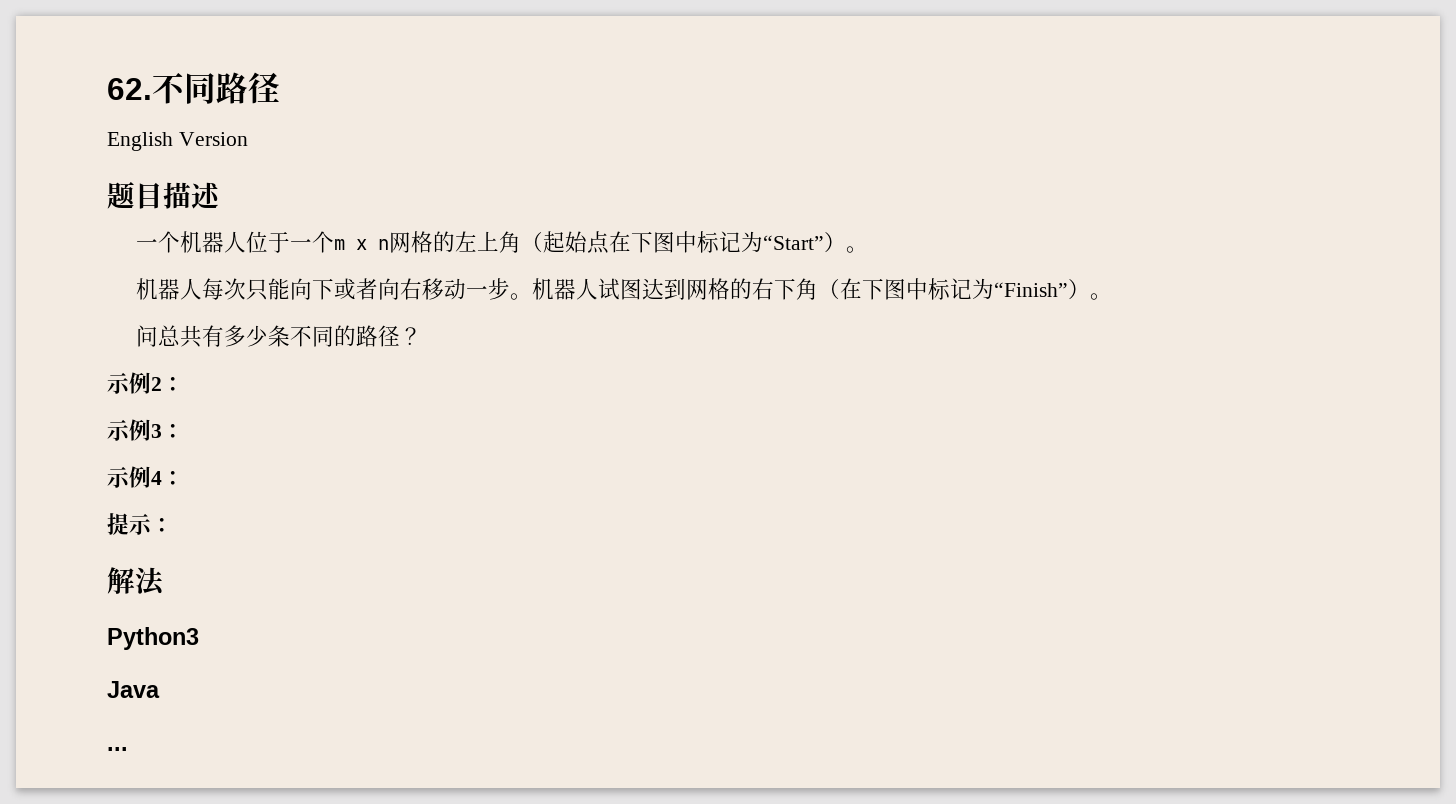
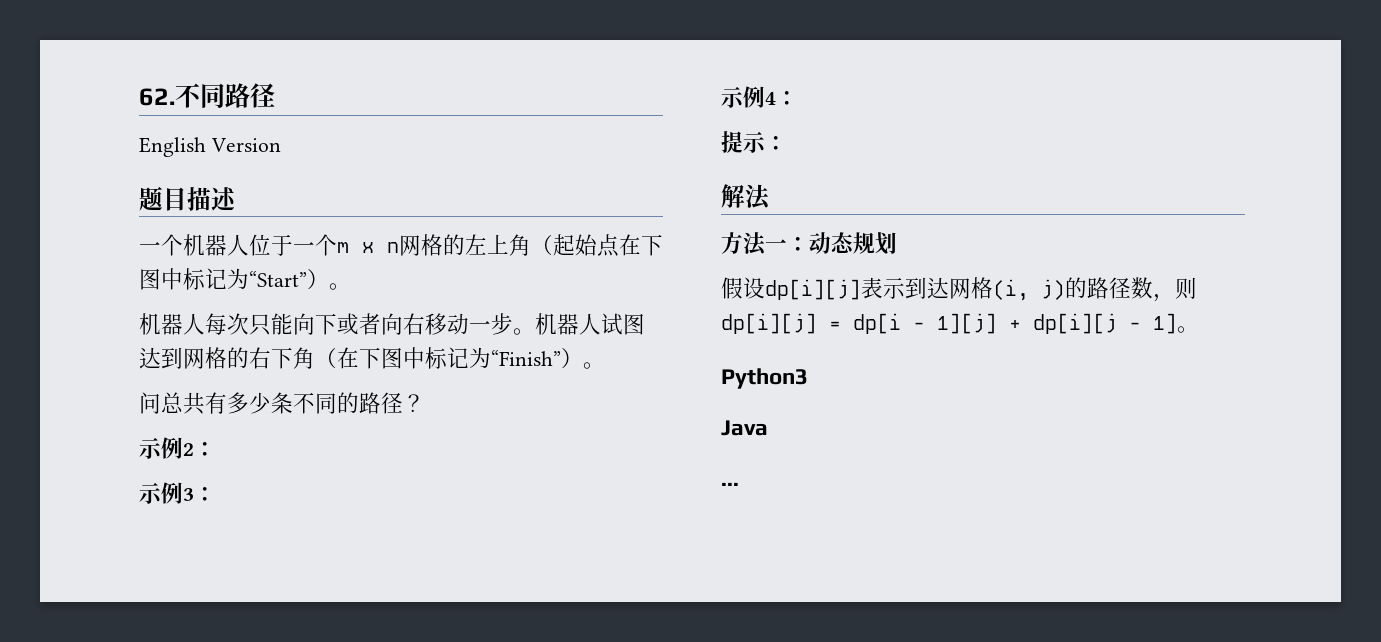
(165, 581) none -> [721,232,897,256] [721,277,1197,302] [721,313,1199,334] // 方法一：动态规划 // 假设dp[i][j]表示到达网格(i, j)的路径数，则dp[i][j] = dp[i - 1][j] + dp[i][j - 1]。

